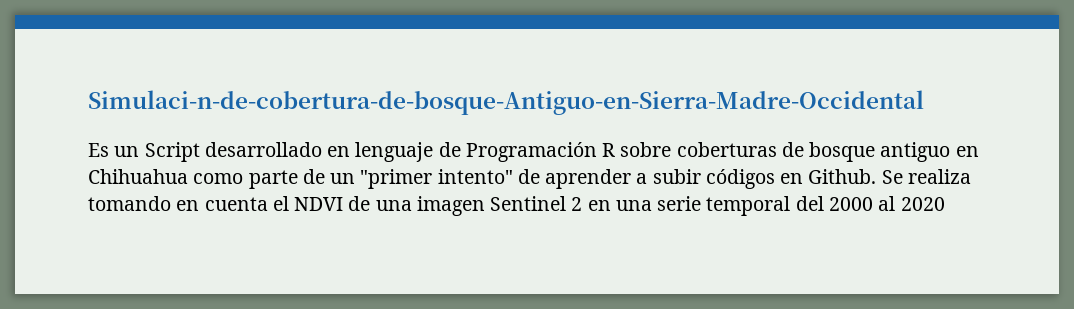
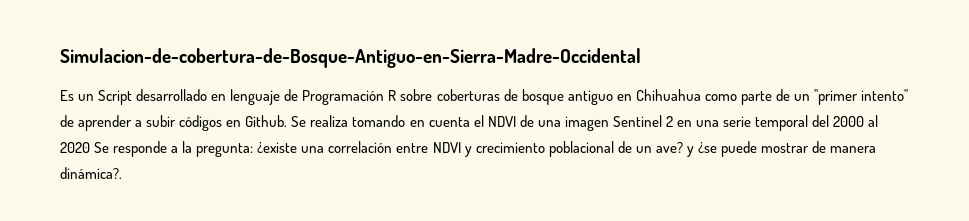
[88,90,924,115] Simulaci-n-de-cobertura-de-bosque-Antiguo-en-Sierra-Madre-Occidental -> [60,48,641,68] Simulacion-de-cobertura-de-Bosque-Antiguo-en-Sierra-Madre-Occidental
(945, 204) none -> [94,141,877,157] [60,167,122,179] Se responde a la pregunta: ¿existe una correlación entre NDVI y crecimiento poblacional de un ave? y ¿se puede mostrar de manera dinámica?.

